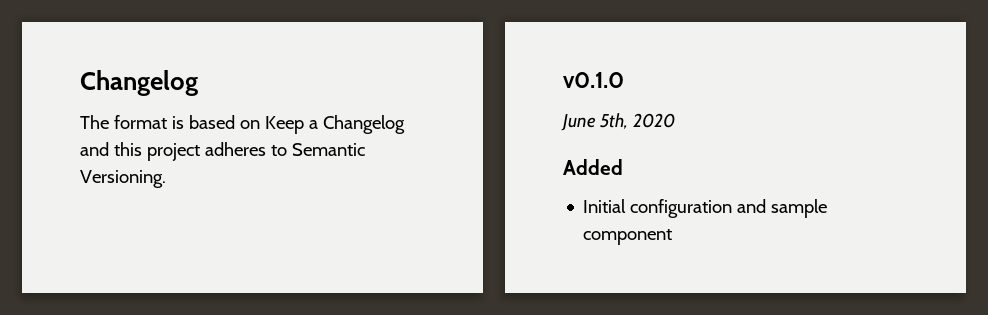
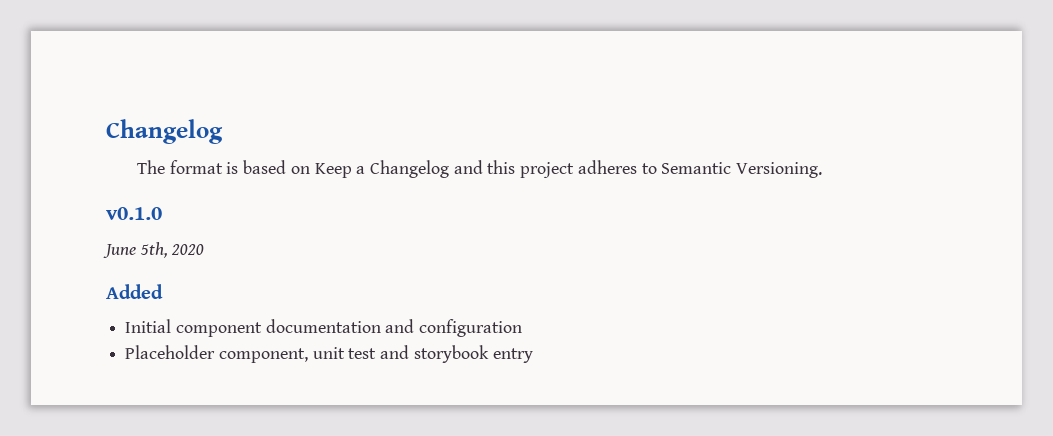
[630,199,828,218] [583,229,673,245] configuration and sample component -> [175,319,523,337] [125,345,533,363] component documentation and configuration // Placeholder component, unit test and storybook entry

